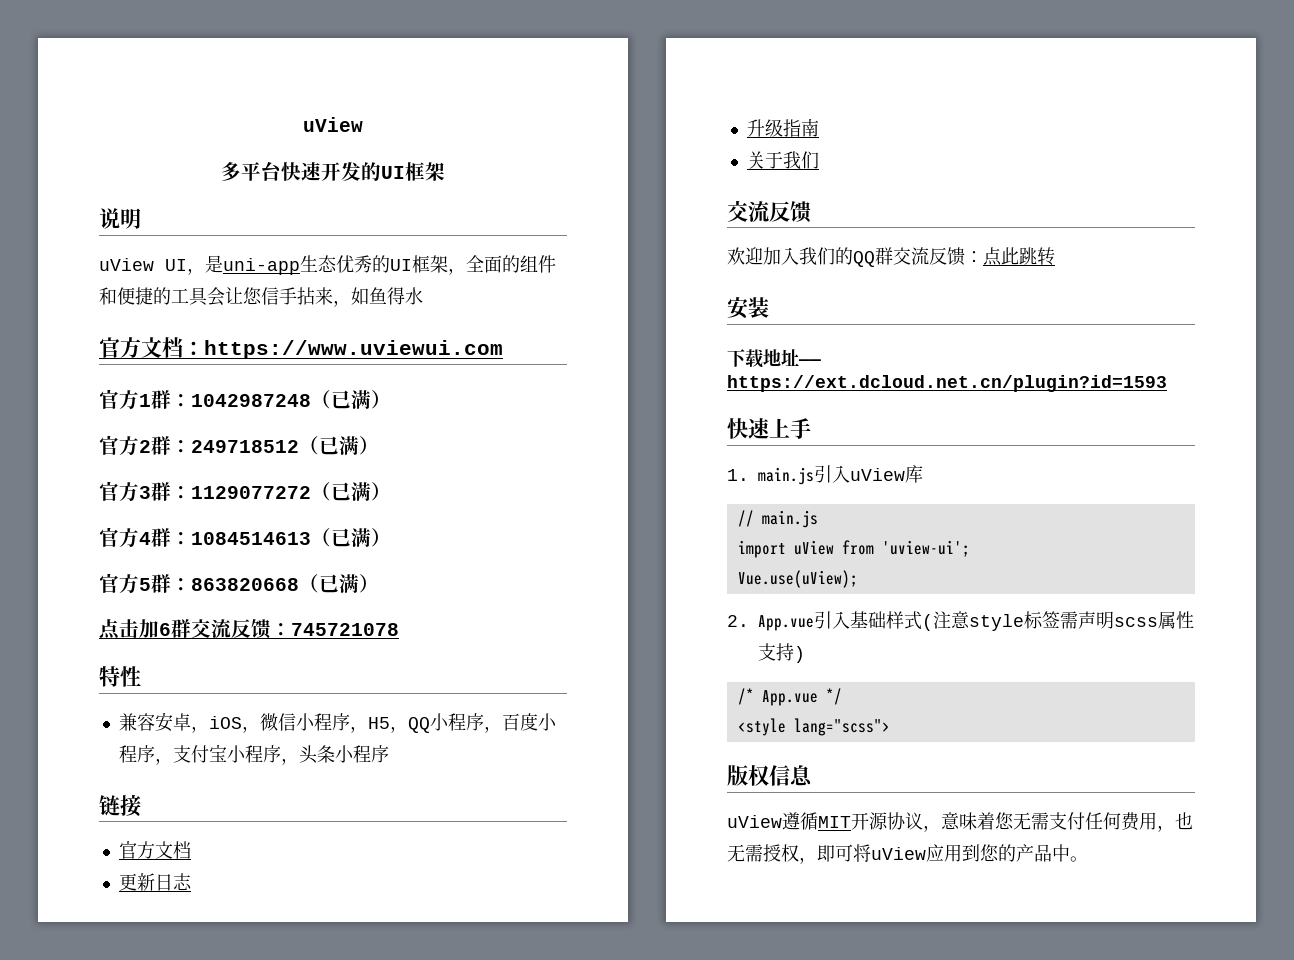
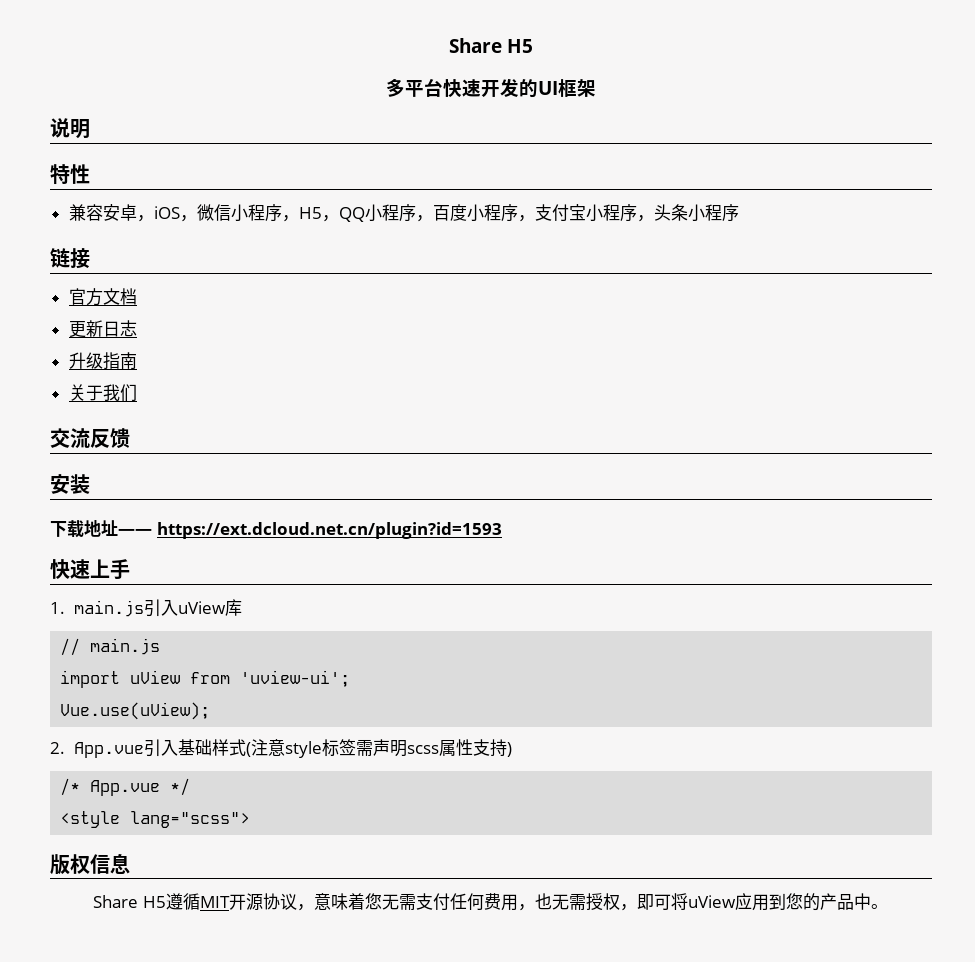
[303,117,363,132] uView -> [449,38,533,53] Share H5
[99,255,556,275] [99,287,423,307] [99,337,503,359] [99,389,391,410] [99,435,379,456] [99,481,391,502] [99,527,391,548] [99,573,379,594] [99,619,399,640] // uView UI，是uni-app生态优秀的UI框架，全面的组件和便捷的工具会让您信手拈来，如鱼得水 // 官方文档：https://www.uviewui.com // 官方1群：1042987248（已满） // 官方2群：249718512（已满） // 官方3群：1129077272（已满） // 官方4群：1084514613（已满） // 官方5群：863820668（已满） // 点击加6群交流反馈：745721078 -> (90, 129) none
[727,247,1055,267] // 欢迎加入我们的QQ群交流反馈：点此跳转 -> (130, 438) none
[727,815,782,828] uView -> [93,895,166,908] Share H5

